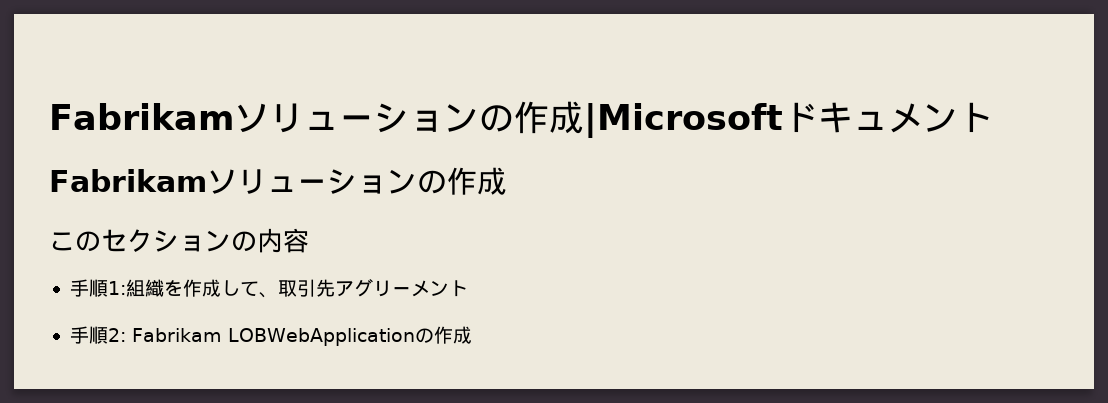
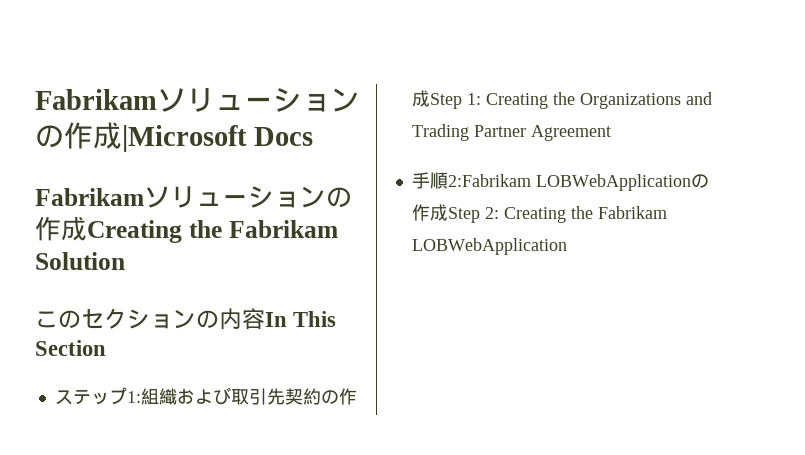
[782,102,993,133] [49,167,507,195] ドキュメント // Fabrikamソリューションの作成 -> [253,127,313,146] [35,186,352,208] [35,216,338,243] [35,252,125,270] Docs // Fabrikamソリューションの作成Creating the Fabrikam Solution
[69,279,468,298] [69,326,472,346] // 手順1:組織を作成して、取引先アグリーメント // 手順2: Fabrikam LOBWebApplicationの作成 -> [265,311,337,327] [35,340,106,356] [54,387,357,405] [411,90,712,109] [411,124,611,141] [411,172,709,191] [411,204,667,223] [411,238,567,255] In This Section // ステップ1:組織および取引先契約の作成Step 1: Creating the Organizations and Trading Partner Agreement // 手順2:Fabrikam LOBWebApplicationの作成Step 2: Creating the Fabrikam LOBWebApplication

